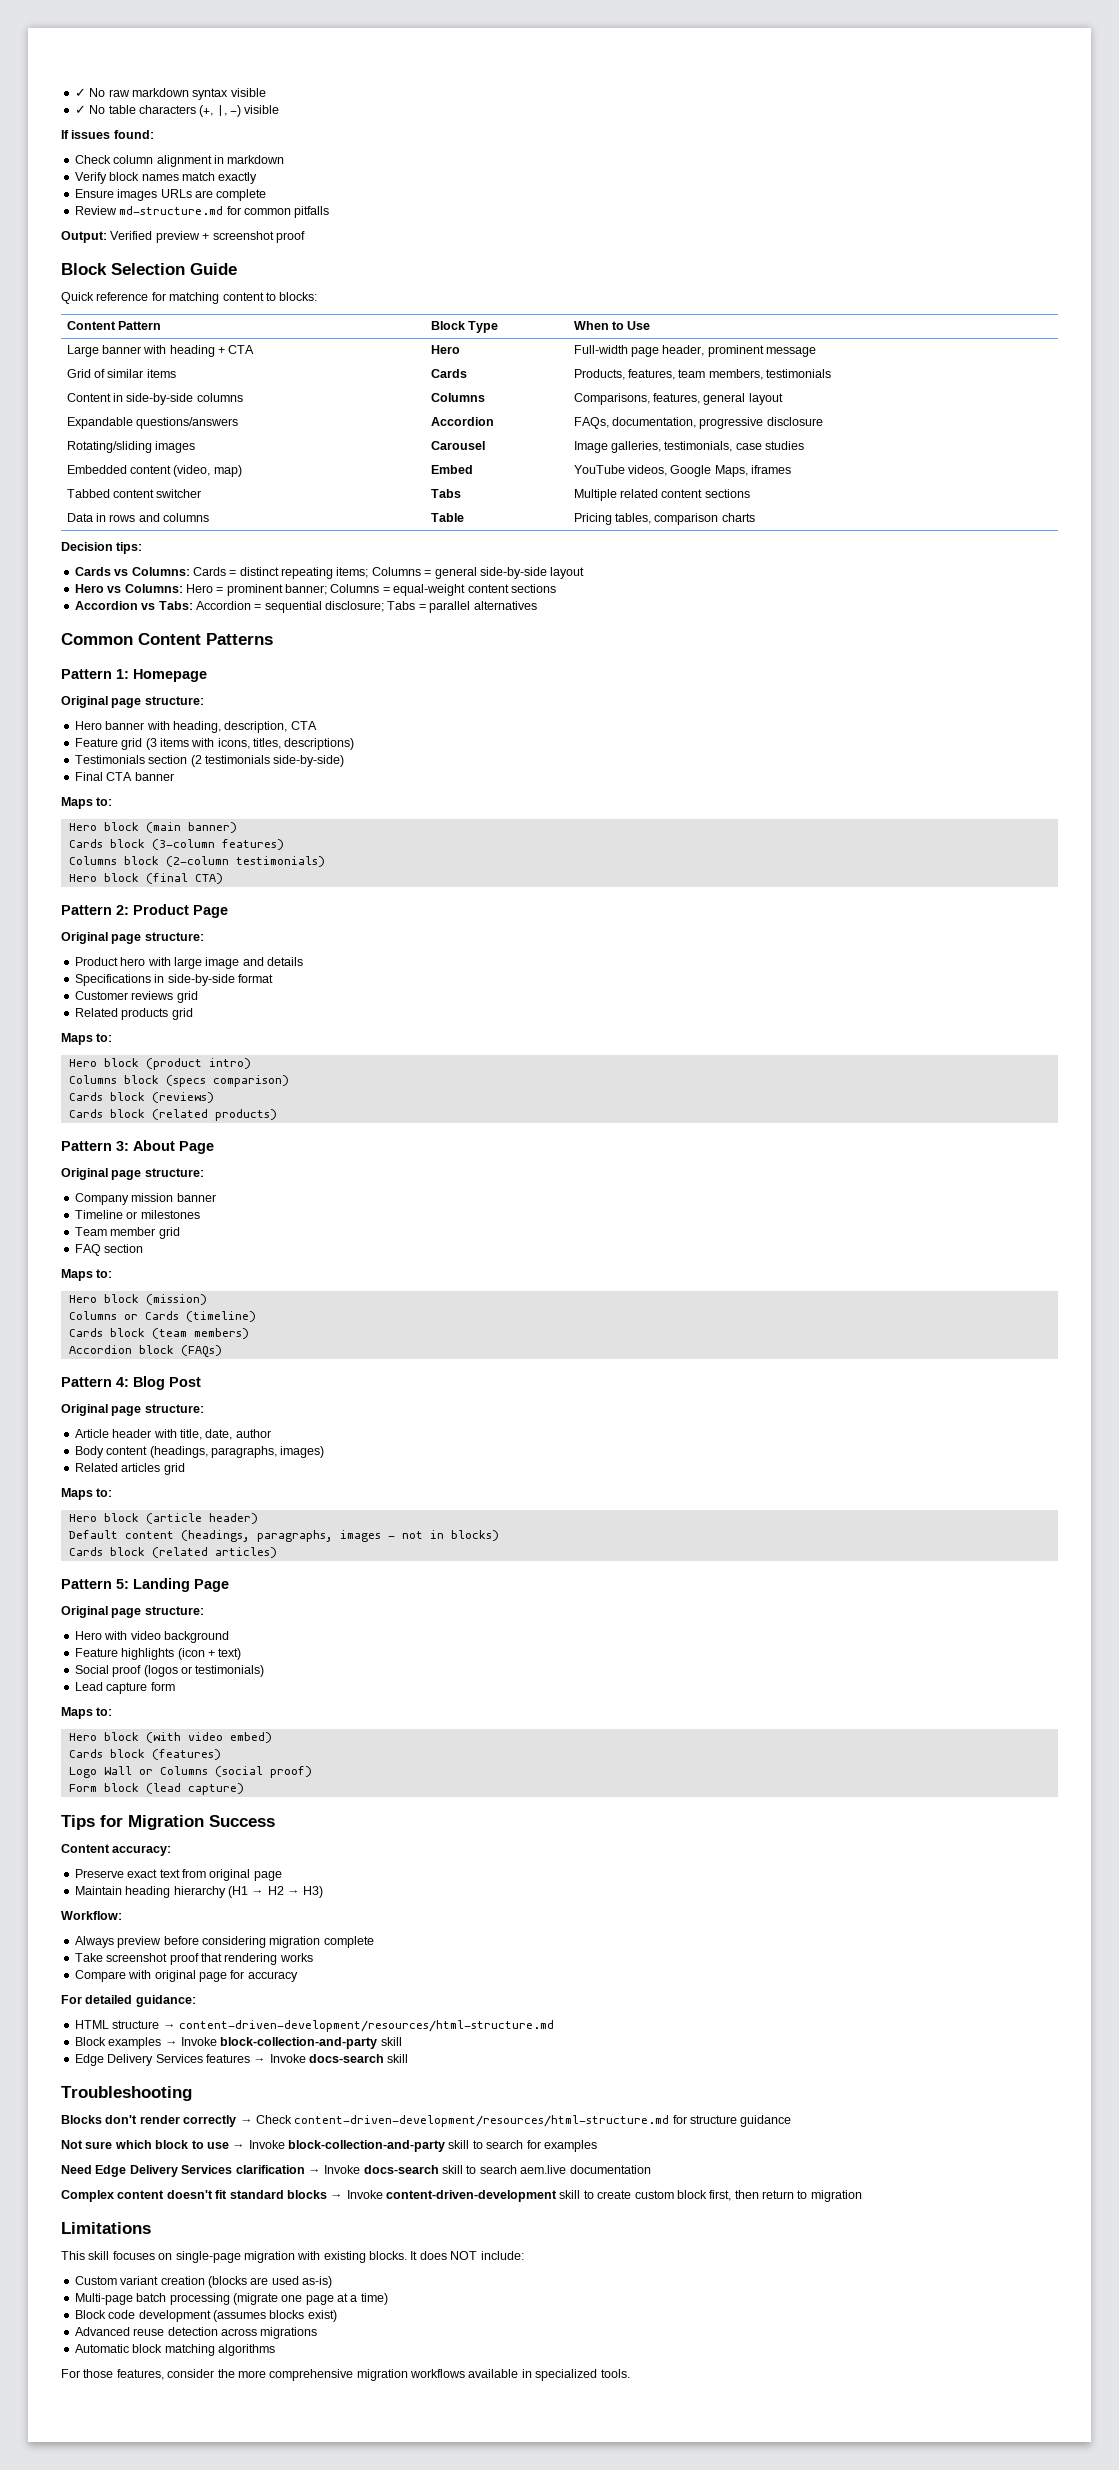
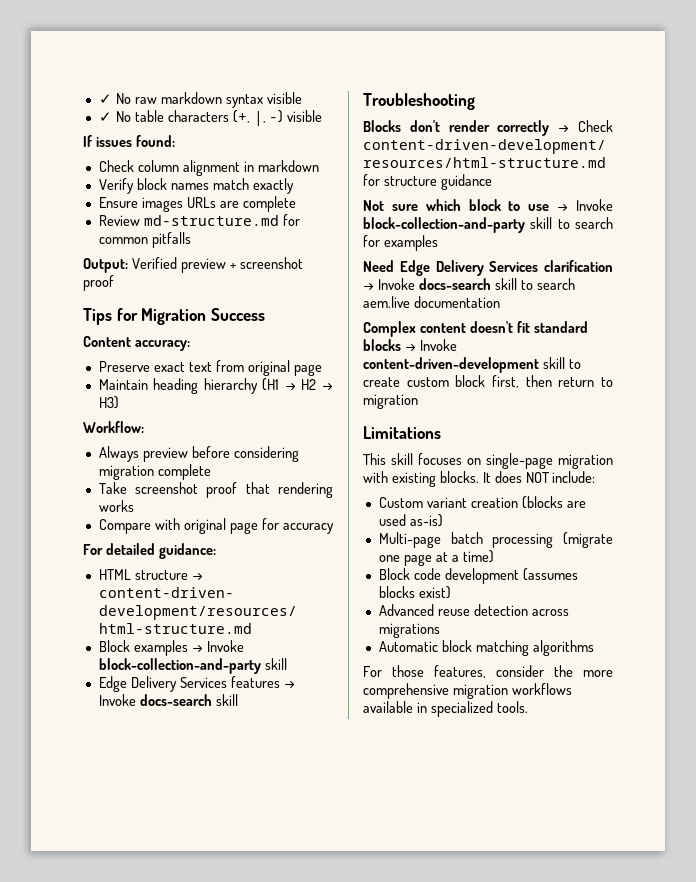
[61,263,237,275] [61,292,318,304] [66,321,161,330] [430,321,498,333] [573,321,651,330] [66,345,255,357] [430,345,460,354] [573,345,817,357] [66,369,176,378] [430,369,467,378] [573,369,832,380] [66,393,243,405] [430,393,485,402] [573,393,783,405] [66,417,238,429] [430,417,494,426] [573,417,823,429] [66,441,195,453] [430,441,485,450] [573,441,805,453] [66,465,242,477] [430,465,473,474] [573,465,792,477] [66,489,202,498] [430,489,461,498] [573,489,750,501] [66,513,210,522] [430,513,464,522] [573,513,755,525] [61,542,143,554] [74,567,585,579] [74,584,556,596] [74,601,537,613] [61,633,273,645] [61,669,207,682] [61,696,204,708] [74,721,317,733] [74,738,355,750] [74,755,345,767] [74,772,174,781] [61,797,113,809] [68,822,237,833] [68,839,284,850] [68,856,325,867] [68,873,223,884] [61,904,228,918] [61,932,204,944] [74,957,303,969] [74,974,273,986] [74,991,198,1003] [74,1008,193,1020] [61,1033,113,1045] [68,1058,251,1070] [68,1075,289,1087] [68,1092,214,1103] [68,1109,277,1121] [61,1140,214,1154] [61,1168,204,1180] [74,1193,216,1205] [74,1210,200,1219] [74,1227,180,1239] [74,1244,144,1256] [61,1269,113,1281] [68,1294,207,1305] [68,1311,256,1322] [68,1328,249,1339] [68,1345,222,1357] [61,1376,201,1390] [61,1404,204,1416] [74,1429,271,1440] [74,1446,325,1458] [74,1463,185,1475] [61,1488,113,1500] [68,1513,258,1524] [68,1530,499,1542] [68,1547,277,1558] [61,1578,229,1592] [61,1606,204,1618] [74,1631,229,1643] [74,1648,242,1660] [74,1665,265,1677] [74,1682,175,1694] [61,1707,113,1719] [68,1732,272,1743] [68,1749,221,1760] [68,1766,312,1778] [68,1783,244,1795] // Block Selection Guide // Quick reference for matching content to blocks: // Content Pattern | Block Type | When to Use // Large banner with heading + CTA | Hero | Full-width page header, prominent message // Grid of similar items | Cards | Products, features, team members, testimonials // Content in side-by-side columns | Columns | Comparisons, features, general layout // Expandable questions/answers | Accordion | FAQs, documentation, progressive disclosure // Rotating/sliding images | Carousel | Image galleries, testimonials, case studies // Embedded content (video, map) | Embed | YouTube videos, Google Maps, iframes // Tabbed content switcher | Tabs | Multiple related content sections // Data in rows and columns | Table | Pricing tables, comparison charts // Decision tips: // Cards vs Columns: Cards = distinct repeating items; Columns = general side-by-side layout // Hero vs Columns: Hero = prominent banner; Columns = equal-weight content sections // Accordion vs Tabs: Accordion = sequential disclosure; Tabs = parallel alternatives // Common Content Patterns // Pattern 1: Homepage // Original page structure: // Hero banner with heading, description, CTA // Feature grid (3 items with icons, titles, descriptions) // Testimonials section (2 testimonials side-by-side) // Final CTA banner // Maps to: // Hero block (main banner) // Cards block (3-column features) // Columns block (2-column testimonials) // Hero block (final CTA) // Pattern 2: Product Page // Original page structure: // Product hero with large image and details // Specifications in side-by-side format // Customer reviews grid // Related products grid // Maps to: // Hero block (product intro) // Columns block (specs comparison) // Cards block (reviews) // Cards block (related products) // Pattern 3: About Page // Original page structure: // Company mission banner // Timeline or milestones // Team member grid // FAQ section // Maps to: // Hero block (mission) // Columns or Cards (timeline) // Cards block (team members) // Accordion block (FAQs) // Pattern 4: Blog Post // Original page structure: // Article header with title, date, author // Body content (headings, paragraphs, images) // Related articles grid // Maps to: // Hero block (article header) // Default content (headings, paragraphs, images - not in blocks) // Cards block (related articles) // Pattern 5: Landing Page // Original page structure: // Hero with video background // Feature highlights (icon + text) // Social proof (logos or testimonials) // Lead capture form // Maps to: // Hero block (with video embed) // Cards block (features) // Logo Wall or Columns (social proof) // Form block (lead capture) -> (114, 283) none

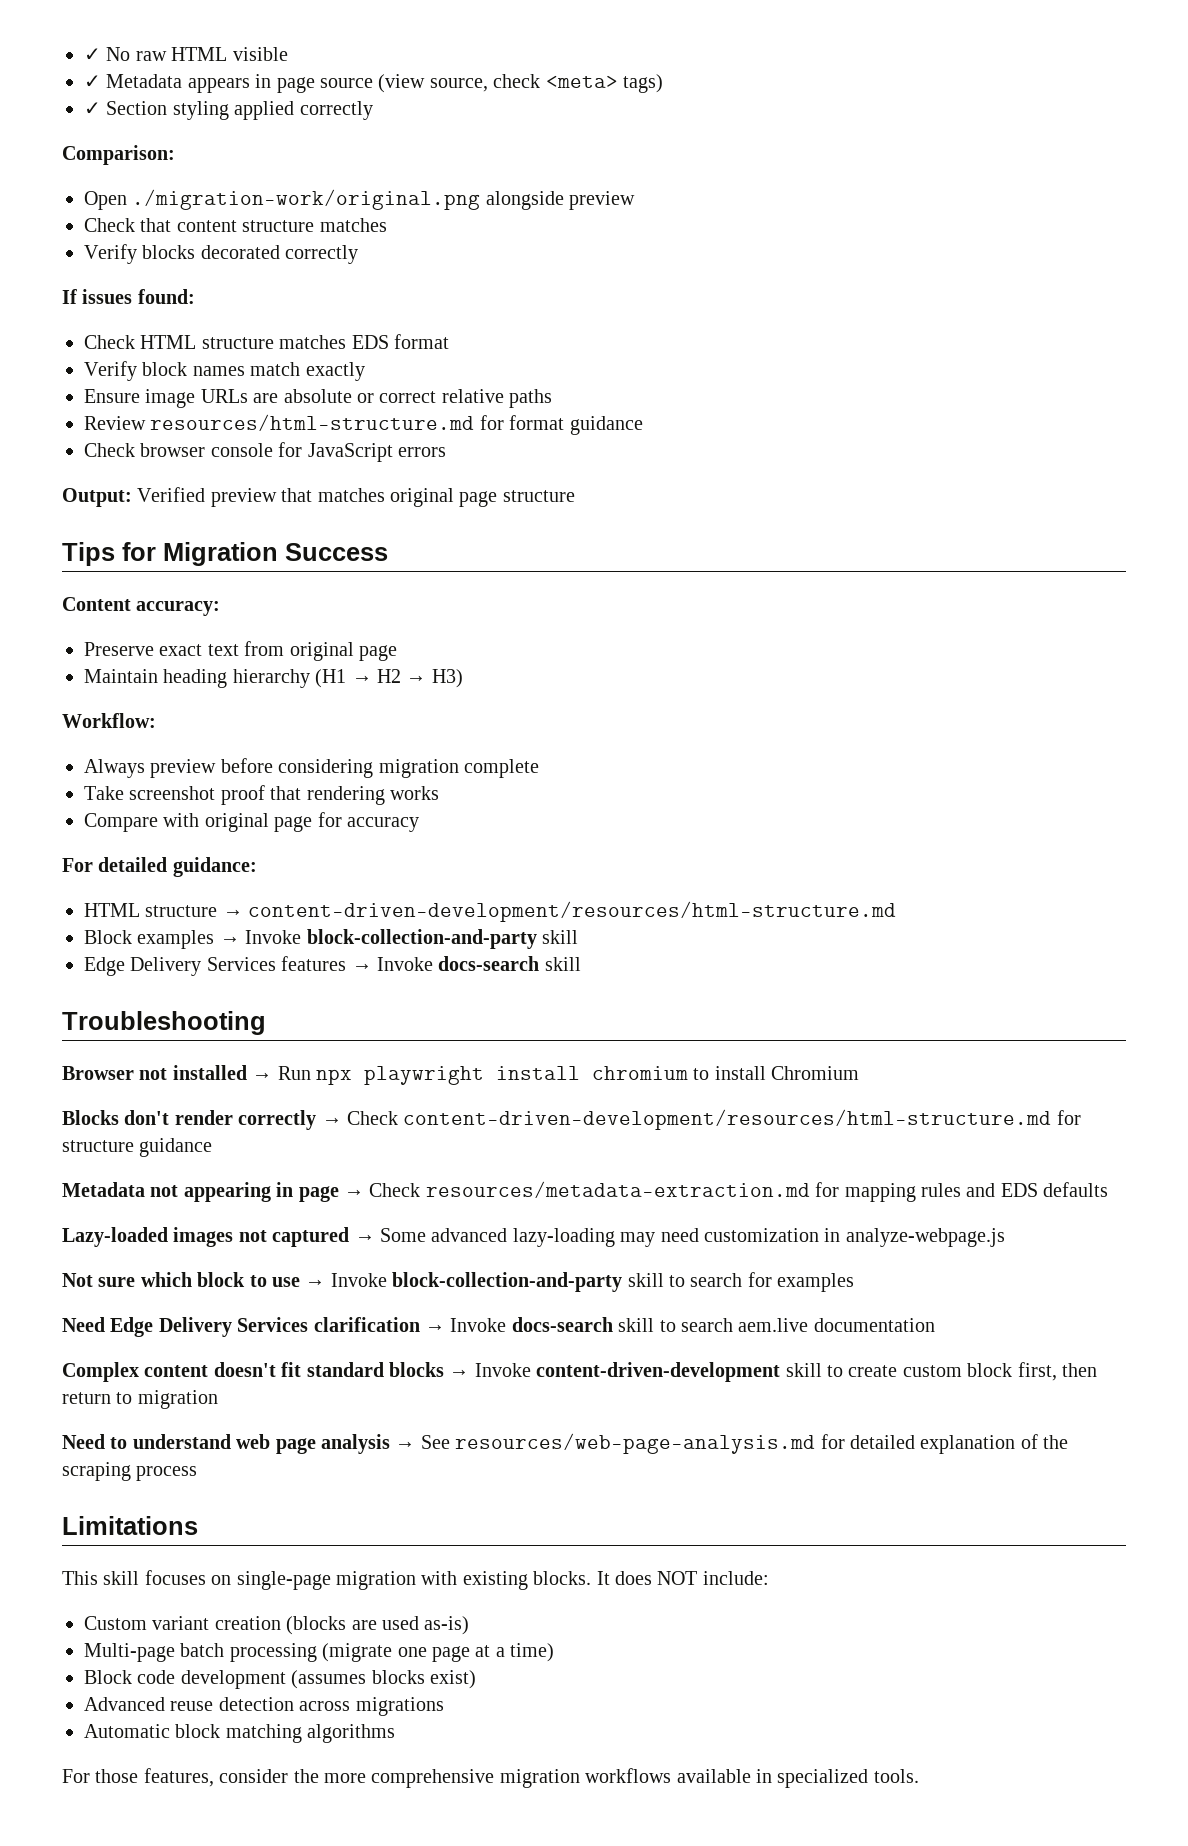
[160,92,263,108] markdown syntax -> [171,47,228,61] HTML
[115,110,323,126] No table characters (+, |, -) visible -> [106,74,663,93] [84,101,373,120] [62,145,175,165] [84,189,636,210] [84,218,387,232] [84,244,359,264] Metadata appears in page source (view source, check <meta> tags) // ✓ Section styling applied correctly // Comparison: // Open ./migration-work/original.png alongside preview // Check that content structure matches // Verify blocks decorated correctly
[137,160,319,176] column alignment in markdown -> [140,334,449,349] HTML structure matches EDS format
[141,197,183,212] images -> [145,389,196,408] image
[242,196,296,212] [98,214,300,226] [98,232,191,248] [83,257,303,273] [83,275,114,291] complete // Review md-structure.md for common pitfalls // Output: Verified preview + screenshot proof -> [283,389,553,408] [84,414,643,435] [84,442,446,462] [62,487,575,507] absolute or correct relative paths // Review resources/html-structure.md for format guidance // Check browser console for JavaScript errors // Output: Verified preview that matches original page structure
(475, 101) none -> [62,1065,860,1085] // Browser not installed → Run npx playwright install chromium to install Chromium
(492, 182) none -> [62,1181,1109,1202] [62,1227,1005,1247] // Metadata not appearing in page → Check resources/metadata-extraction.md for mapping rules and EDS defaults // Lazy-loaded images not captured → Some advanced lazy-loading may need customization in analyze-webpage.js
(418, 401) none -> [62,1433,1069,1454] [62,1462,198,1481] // Need to understand web page analysis → See resources/web-page-analysis.md for detailed explanation of the scraping process

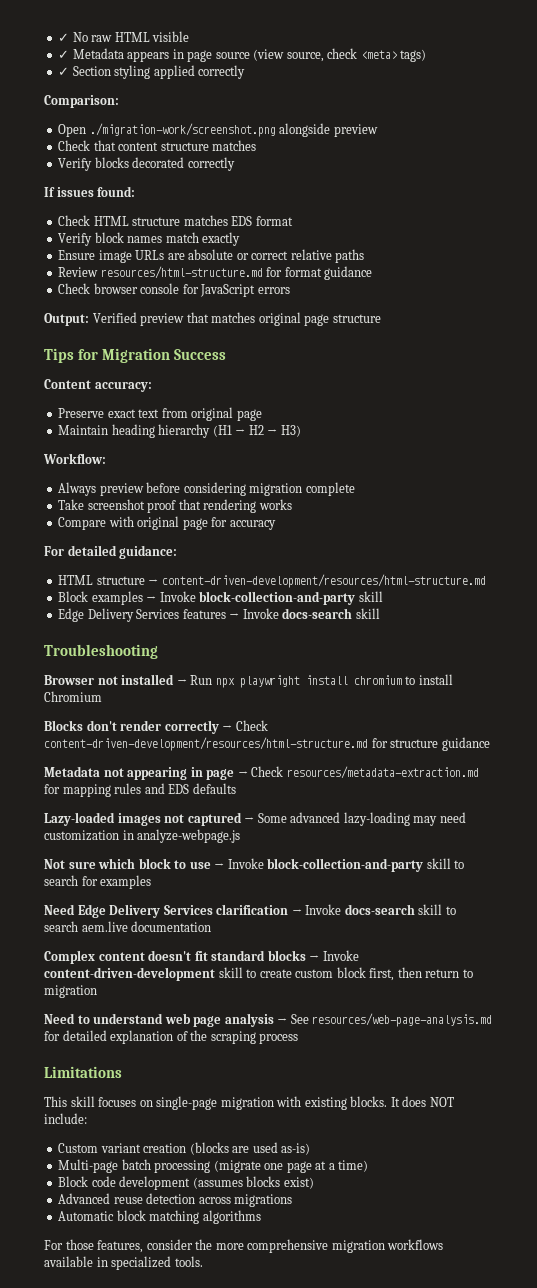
[132,189,481,210] ./migration-work/original.png -> [89,123,276,137] ./migration-work/screenshot.png

